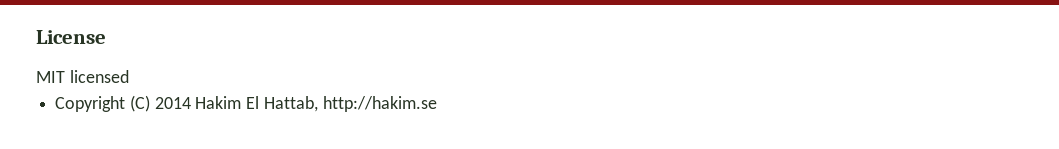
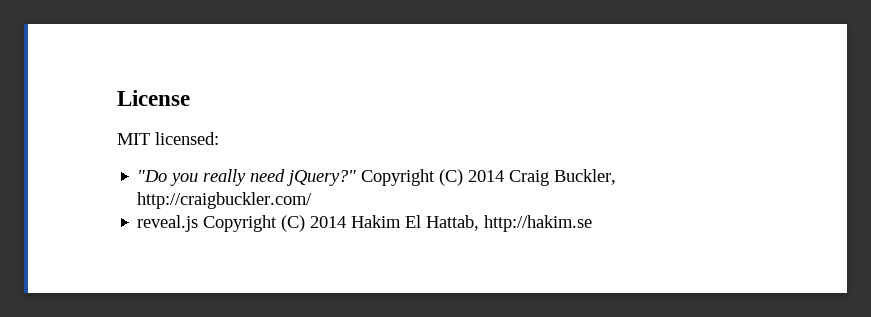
[69,70,129,83] licensed // -> [155,132,219,145] [137,169,617,186] [137,192,313,209] [137,215,199,232] licensed: // "Do you really need jQuery?" Copyright (C) 2014 Craig Buckler, http://craigbuckler.com/ // reveal.js

